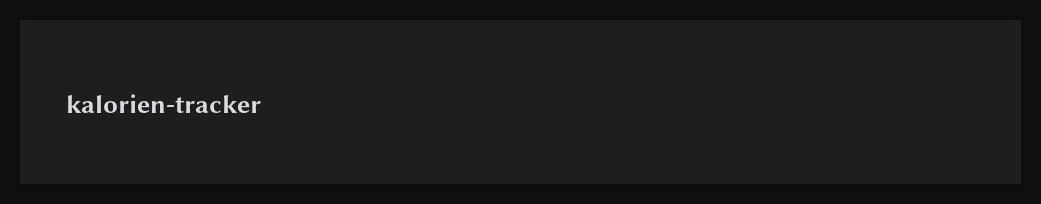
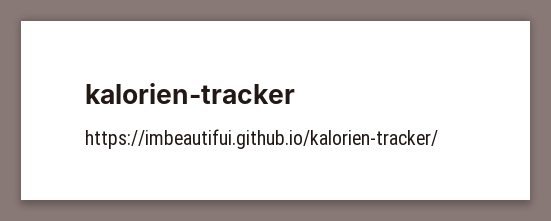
(261, 103) none -> [85,129,438,149] // https://imbeautifui.github.io/kalorien-tracker/

